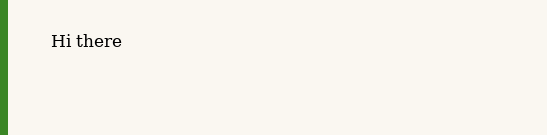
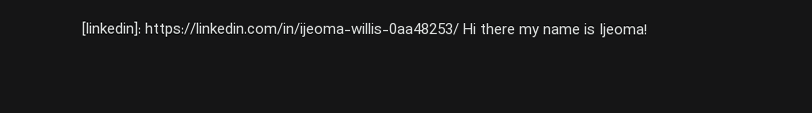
[51,34,122,47] Hi there -> [82,21,649,38] [linkedin]: https://linkedin.com/in/ijeoma-willis-0aa48253/ Hi there my name is Ijeoma!

